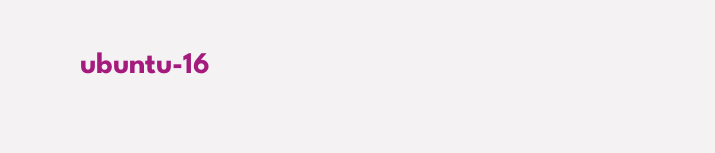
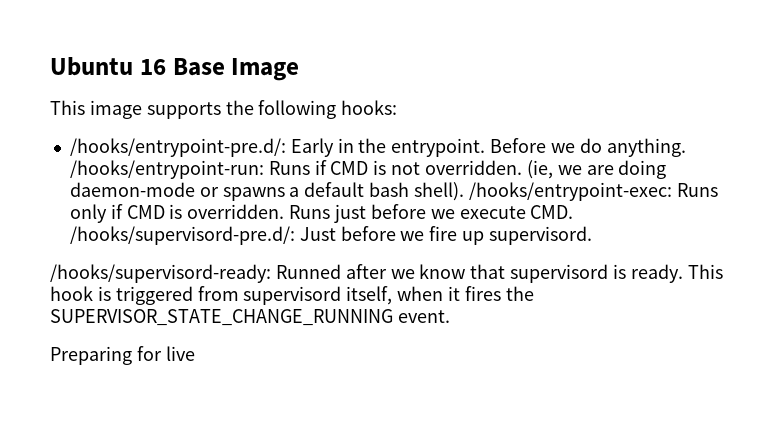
[80,52,210,74] ubuntu-16 -> [50,57,300,81] [50,100,398,119] [69,138,686,157] [69,160,667,179] [69,182,718,201] [69,204,574,223] [69,226,592,245] [50,264,723,283] [50,286,534,305] [50,309,450,326] [50,346,195,365] Ubuntu 16 Base Image // This image supports the following hooks: // /hooks/entrypoint-pre.d/: Early in the entrypoint. Before we do anything. /hooks/entrypoint-run: Runs if CMD is not overridden. (ie, we are doing daemon-mode or spawns a default bash shell). /hooks/entrypoint-exec: Runs only if CMD is overridden. Runs just before we execute CMD. /hooks/supervisord-pre.d/: Just before we fire up supervisord. // /hooks/supervisord-ready: Runned after we know that supervisord is ready. This hook is triggered from supervisord itself, when it fires the SUPERVISOR_STATE_CHANGE_RUNNING event. // Preparing for live

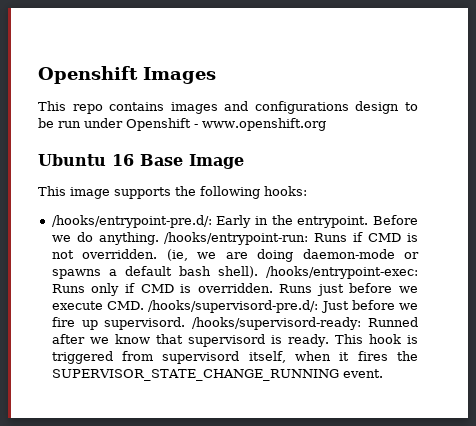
(50, 66) none -> [38,66,216,84] [38,101,418,114] [38,118,326,131] Openshift Images // This repo contains images and configurations design to be run under Openshift - www.openshift.org //
(592, 235) // -> (186, 323) none
[50,346,195,365] // Preparing for live -> (383, 373) none

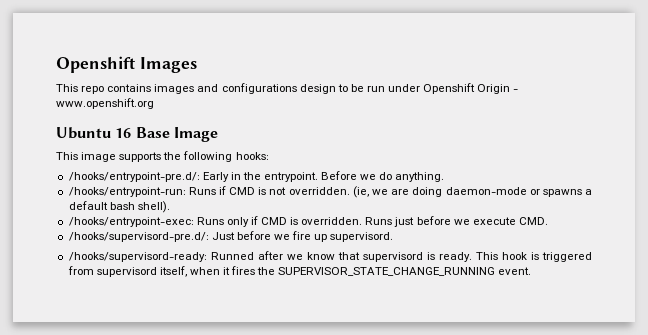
(191, 124) none -> [477,84,511,94] Origin
(159, 238) none -> (445, 177) //
(258, 272) none -> (170, 207) //
(144, 305) none -> (548, 221) //
(186, 323) none -> (394, 237) //

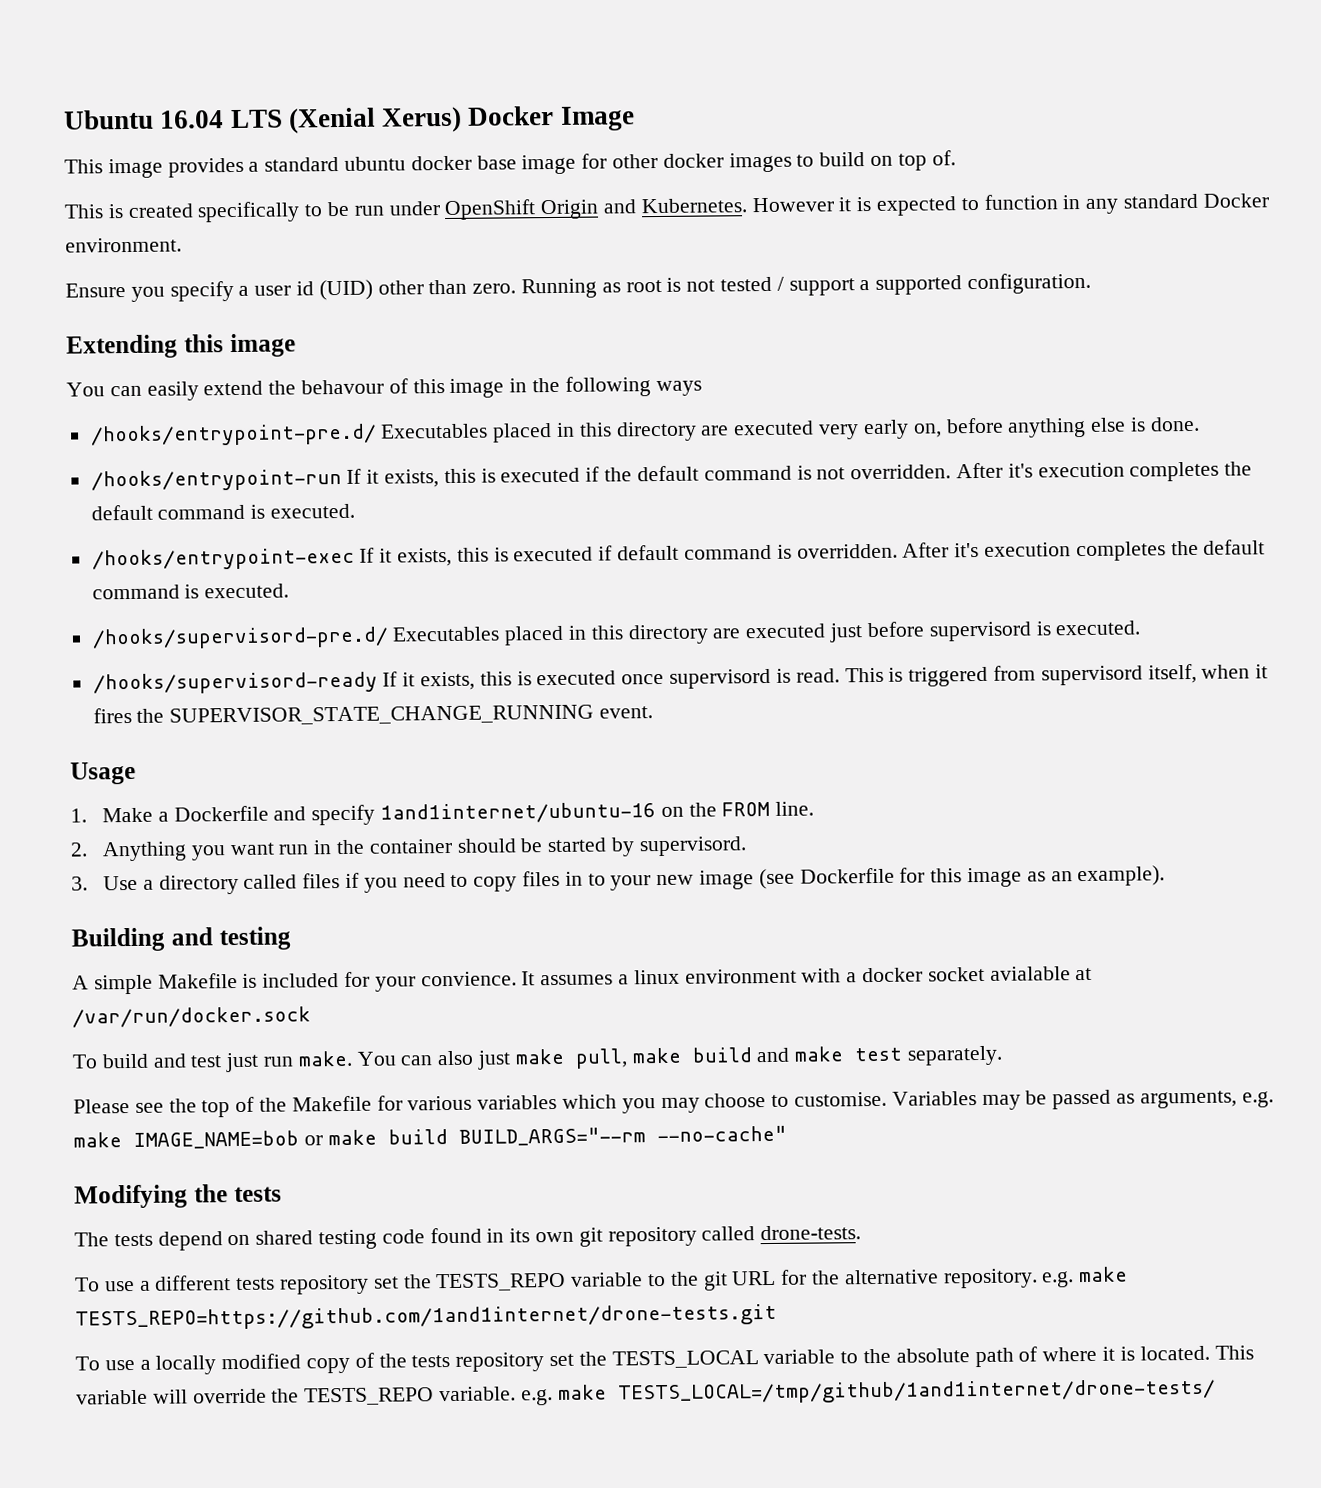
[56,56,197,73] [56,83,519,94] [56,98,154,109] [56,127,218,142] [56,151,269,162] [68,171,445,182] [68,186,592,198] [68,201,170,213] [68,216,548,227] [68,231,394,242] [68,251,527,262] Openshift Images // This repo contains images and configurations design to be run under Openshift Origin - www.openshift.org // Ubuntu 16 Base Image // This image supports the following hooks: // /hooks/entrypoint-pre.d/: Early in the entrypoint. Before we do anything. // /hooks/entrypoint-run: Runs if CMD is not overridden. (ie, we are doing daemon-mode or spawns a default bash shell). // /hooks/entrypoint-exec: Runs only if CMD is overridden. Runs just before we execute CMD. // /hooks/supervisord-pre.d/: Just before we fire up supervisord. // /hooks/supervisord-ready: Runned after we know that supervisord is ready. This hook -> [64,105,635,134] [64,150,956,179] [64,193,1269,223] [65,237,182,253] [65,272,1092,302] [66,333,296,359] [66,376,702,401] [89,416,1200,447] [90,461,1253,492] [90,503,356,521] [91,539,1266,571] [91,583,290,600] [91,620,1141,650] [92,667,884,695] Ubuntu 16.04 LTS (Xenial Xerus) Docker Image // This image provides a standard ubuntu docker base image for other docker images to build on top of. // This is created specifically to be run under OpenShift Origin and Kubernetes. However it is expected to function in any standard Docker environment. // Ensure you specify a user id (UID) other than zero. Running as root is not tested / support a supported configuration. // Extending this image // You can easily extend the behavour of this image in the following ways // /hooks/entrypoint-pre.d/ Executables placed in this directory are executed very early on, before anything else is done. // /hooks/entrypoint-run If it exists, this is executed if the default command is not overridden. After it's execution completes the default command is executed. // /hooks/entrypoint-exec If it exists, this is executed if default command is overridden. After it's execution completes the default command is executed. // /hooks/supervisord-pre.d/ Executables placed in this directory are executed just before supervisord is executed. // /hooks/supervisord-ready If it exists, this is executed once supervisord is read. This
(532, 271) none -> [70,761,136,785] [70,801,815,826] [70,836,747,862] [71,865,1166,895] [71,926,291,952] [72,966,1093,995] [72,1006,311,1028] [72,1045,1004,1073] [73,1089,1274,1118] [73,1125,787,1149] [74,1184,282,1209] [74,1225,862,1251] [75,1266,1129,1295] [75,1303,777,1331] [75,1345,1254,1375] [76,1378,1216,1406] // Usage // 1. Make a Dockerfile and specify 1and1internet/ubuntu-16 on the FROM line. // 2. Anything you want run in the container should be started by supervisord. // 3. Use a directory called files if you need to copy files in to your new image (see Dockerfile for this image as an example). // Building and testing // A simple Makefile is included for your convience. It assumes a linux environment with a docker socket avialable at /var/run/docker.sock // To build and test just run make. You can also just make pull, make build and make test separately. // Please see the top of the Makefile for various variables which you may choose to customise. Variables may be passed as arguments, e.g. make IMAGE_NAME=bob or make build BUILD_ARGS="--rm --no-cache" // Modifying the tests // The tests depend on shared testing code found in its own git repository called drone-tests. // To use a different tests repository set the TESTS_REPO variable to the git URL for the alternative repository. e.g. make TESTS_REPO=https://github.com/1and1internet/drone-tests.git // To use a locally modified copy of the tests repository set the TESTS_LOCAL variable to the absolute path of where it is located. This variable will override the TESTS_REPO variable. e.g. make TESTS_LOCAL=/tmp/github/1and1internet/drone-tests/

